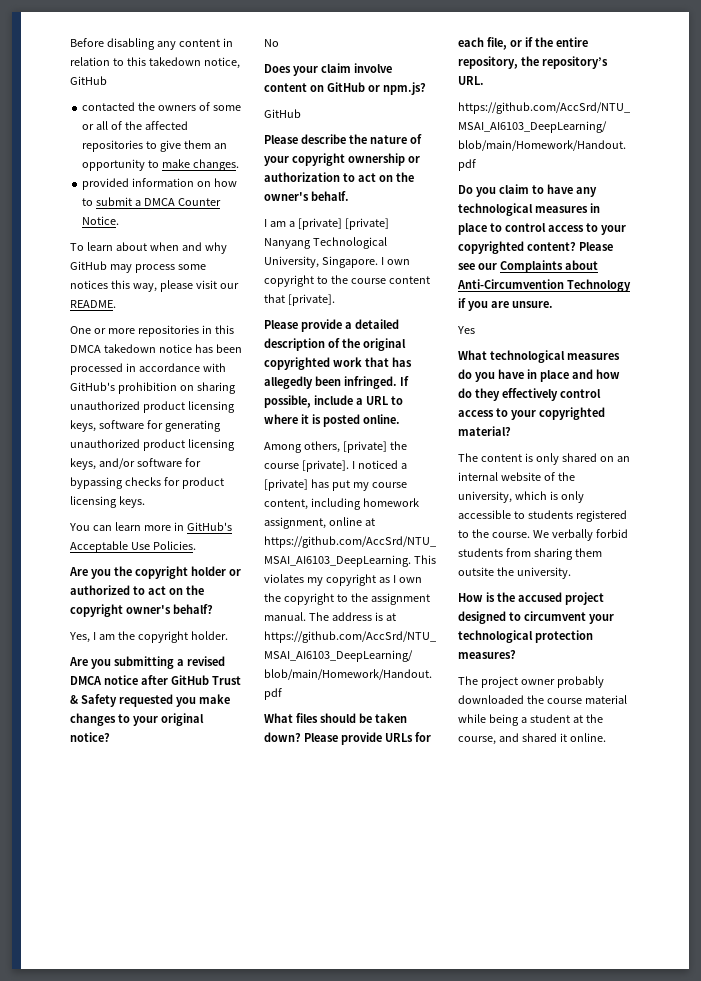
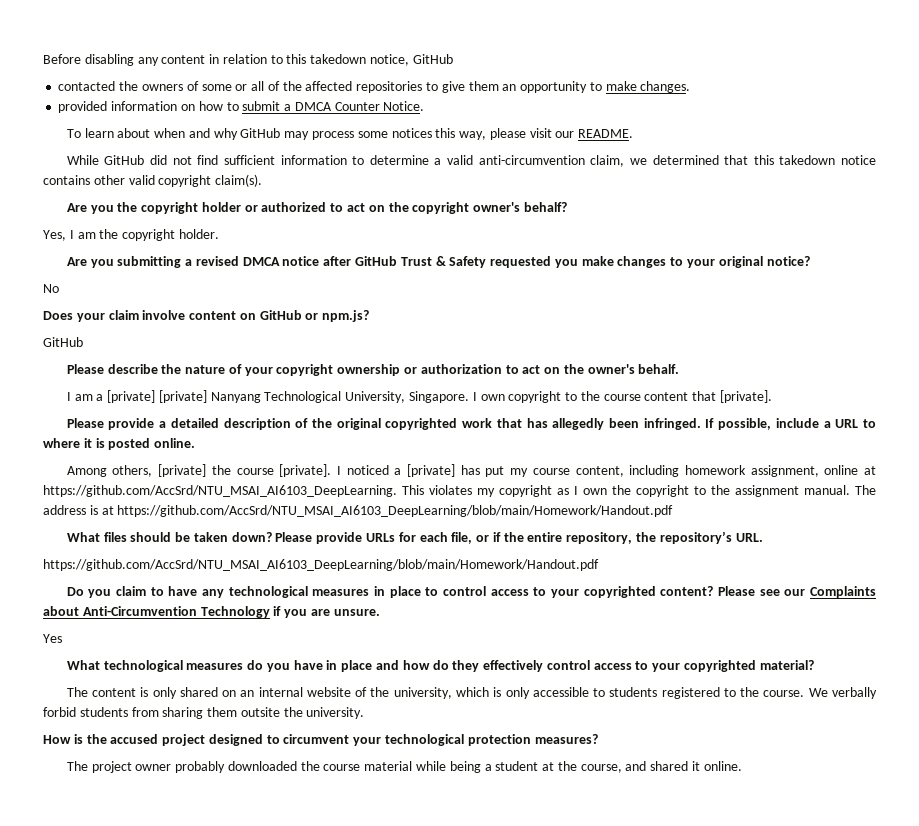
[70,325,234,337] [70,344,242,353] [70,363,226,375] [70,382,236,394] [70,401,235,413] [70,420,221,432] [70,439,235,451] [70,458,201,470] [70,477,224,489] [70,496,145,508] [69,522,232,531] [70,541,196,553] One or more repositories in this DMCA takedown notice has been processed in accordance with GitHub's prohibition on sharing unauthorized product licensing keys, software for generating unauthorized product licensing keys, and/or software for bypassing checks for product licensing keys. // You can learn more in GitHub's Acceptable Use Policies. -> [66,155,876,167] [43,174,263,187] While GitHub did not find sufficient information to determine a valid anti-circumvention claim, we determined that this takedown notice contains other valid copyright claim(s).

